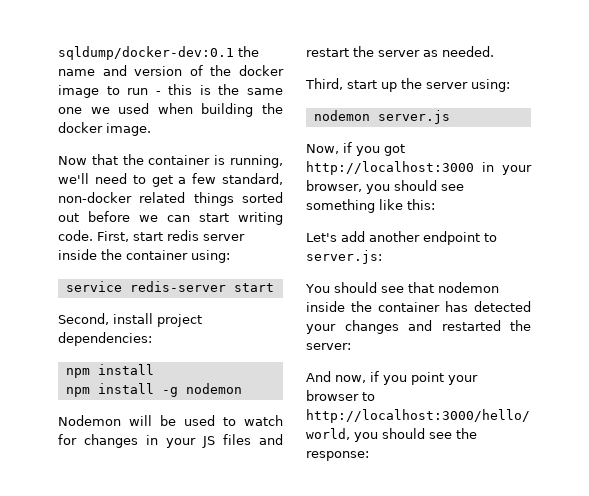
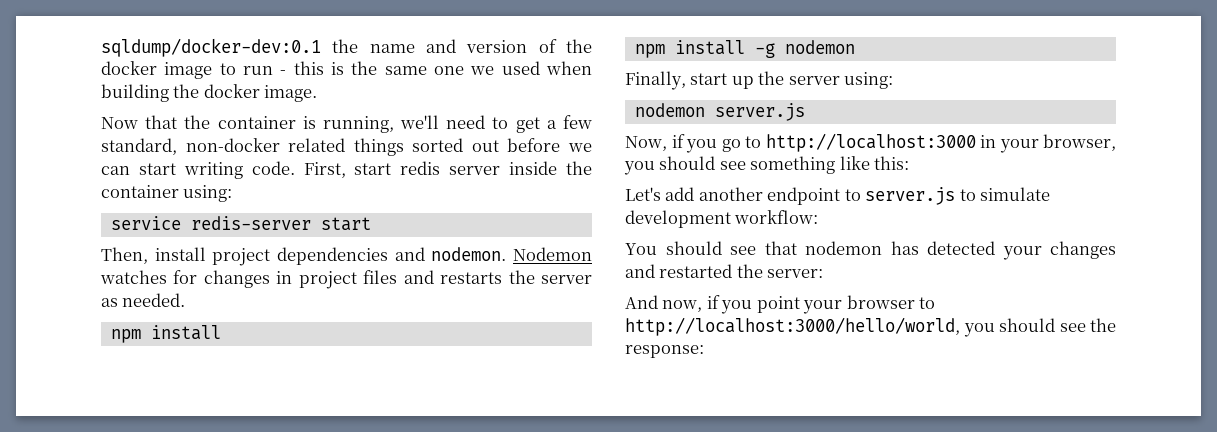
[58,313,109,325] Second, -> [101,247,148,264] Then,
[58,332,152,346] dependencies: -> [277,247,592,265] [100,270,592,289] [101,293,186,307] dependencies and nodemon. Nodemon watches for changes in project files and restarts the server as needed.
[58,415,283,426] [58,434,283,448] [306,46,494,57] [305,78,343,90] Nodemon will be used to watch for changes in your JS files and restart the server as needed. // Third, -> [625,71,686,90] Finally,
[384,144,405,156] got -> [721,136,761,152] go to
[306,250,382,264] server.js: -> [865,187,1051,205] [625,210,819,228] server.js to simulate development workflow:
[306,301,440,312] inside the container -> (882, 248) none

